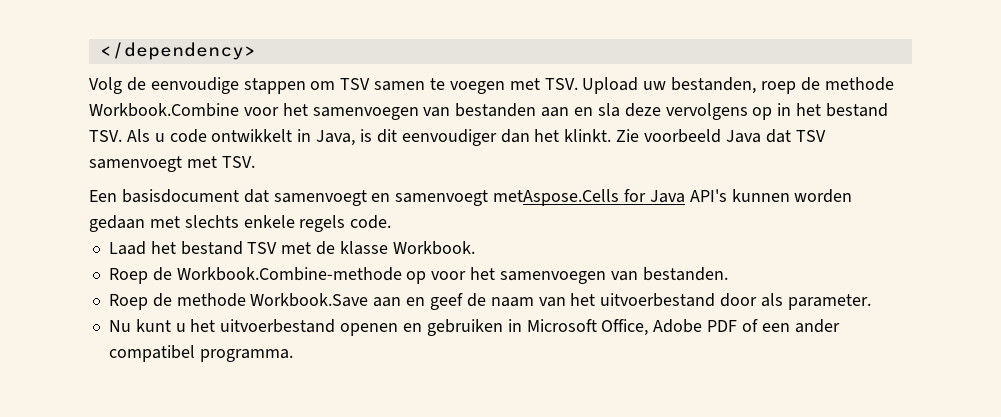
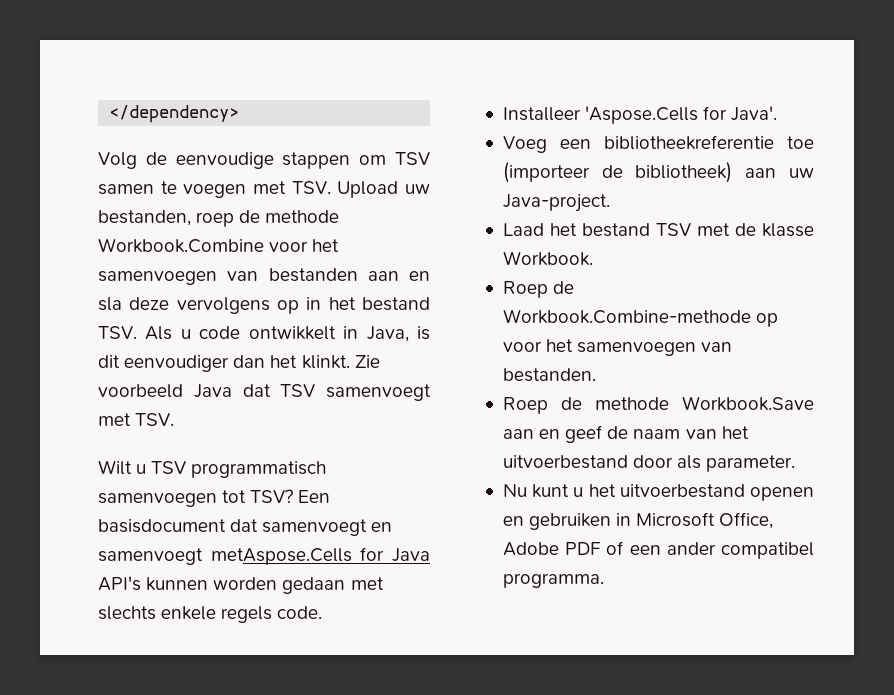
(255, 162) none -> [98,460,327,478] [98,489,294,507] Wilt u TSV programmatisch samenvoegen tot TSV?
(392, 222) none -> [502,106,778,124] [502,135,814,153] [502,162,814,183] [502,194,610,212] // Installeer 'Aspose.Cells for Java'. // Voeg een bibliotheekreferentie toe (importeer de bibliotheek) aan uw Java-project.

